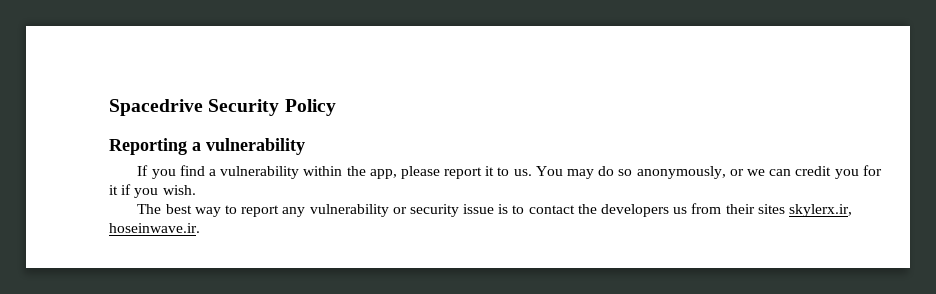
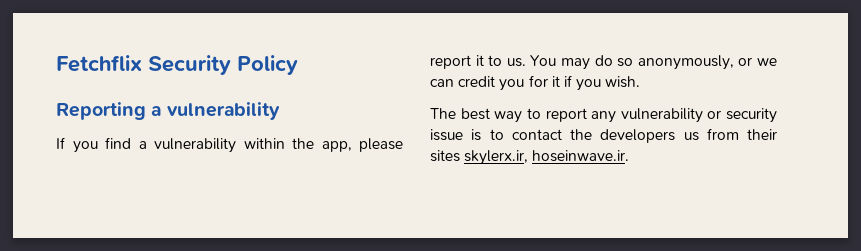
[109,99,203,116] Spacedrive -> [56,55,142,72] Fetchflix

